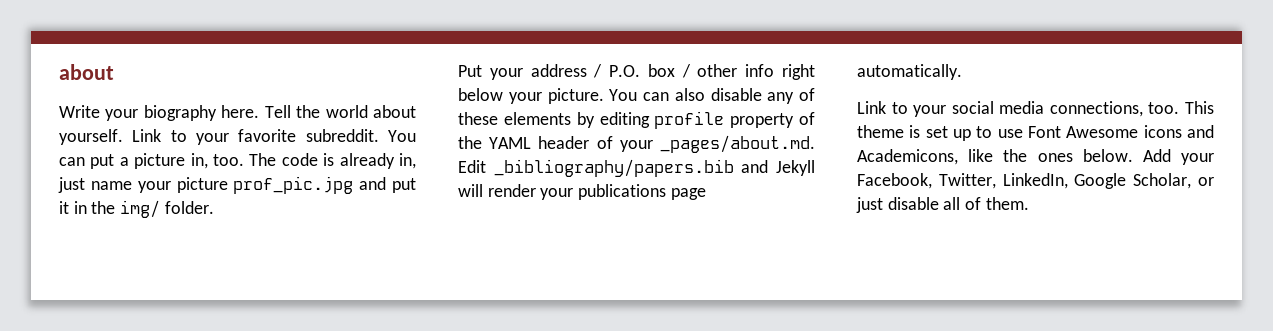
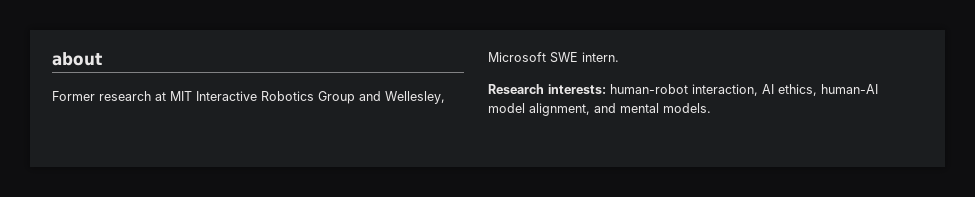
[59,105,417,121] [59,129,416,145] [59,153,416,169] [58,176,416,194] [59,200,214,218] [458,64,815,80] [458,88,815,104] [458,111,815,129] [458,135,815,153] [458,159,815,177] [458,184,706,200] [857,64,962,80] [857,101,1214,117] [857,125,1214,141] [857,149,1214,165] [857,173,1214,189] [856,197,1029,213] Write your biography here. Tell the world about yourself. Link to your favorite subreddit. You can put a picture in, too. The code is already in, just name your picture prof_pic.jpg and put it in the img/ folder. // Put your address / P.O. box / other info right below your picture. You can also disable any of these elements by editing profile property of the YAML header of your _pages/about.md. Edit _bibliography/papers.bib and Jekyll will render your publications page automatically. // Link to your social media connections, too. This theme is set up to use Font Awesome icons and Academicons, like the ones below. Add your Facebook, Twitter, LinkedIn, Google Scholar, or just disable all of them. -> [52,91,445,104] [488,52,619,63] [488,84,878,96] [488,103,711,116] Former research at MIT Interactive Robotics Group and Wellesley, Microsoft SWE intern. // Research interests: human-robot interaction, AI ethics, human-AI model alignment, and mental models.

